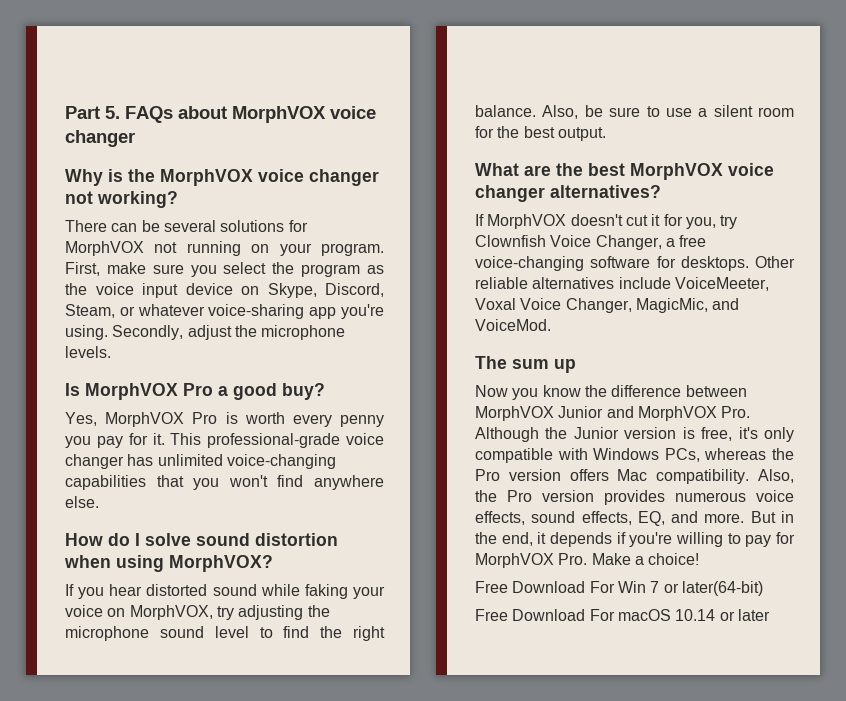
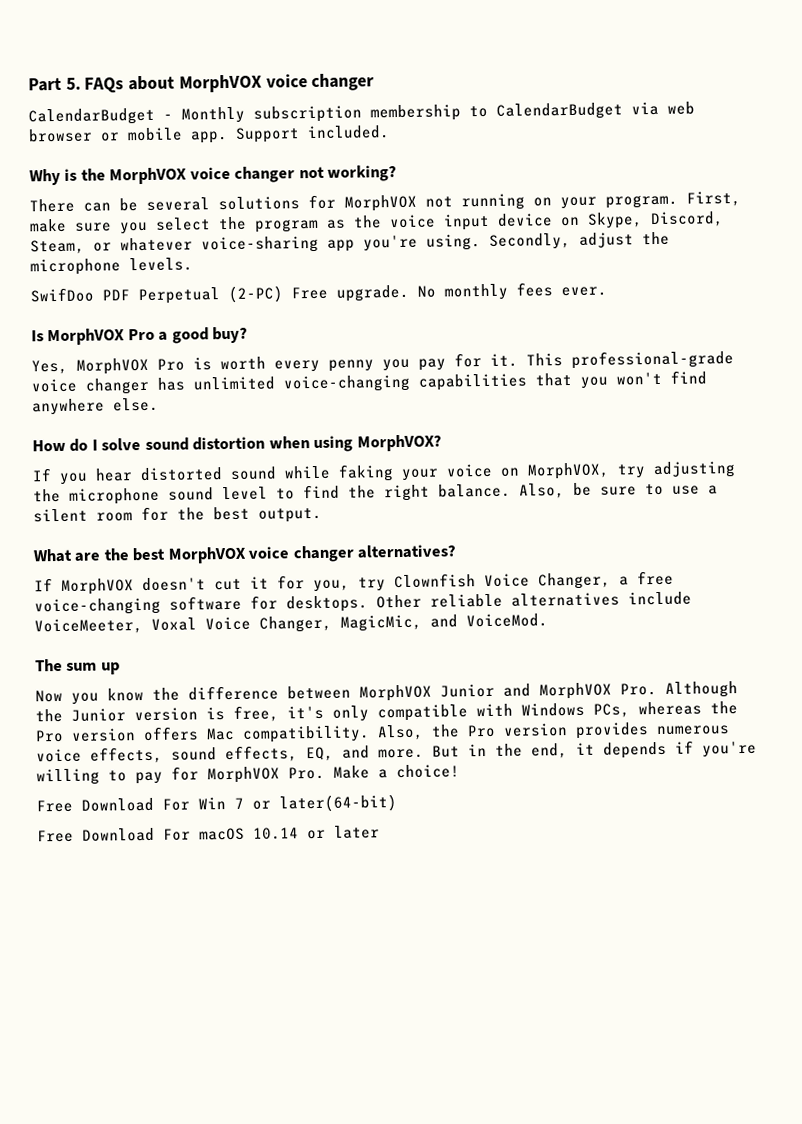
(135, 138) none -> [28,101,695,126] [28,125,390,144] // CalendarBudget - Monthly subscription membership to CalendarBudget via web browser or mobile app. Support included.
(111, 352) none -> [30,282,607,305] // SwifDoo PDF Perpetual (2-PC) Free upgrade. No monthly fees ever.

